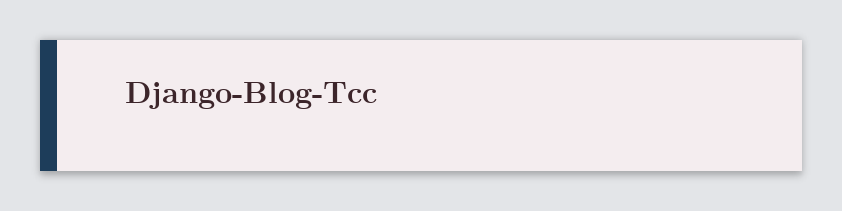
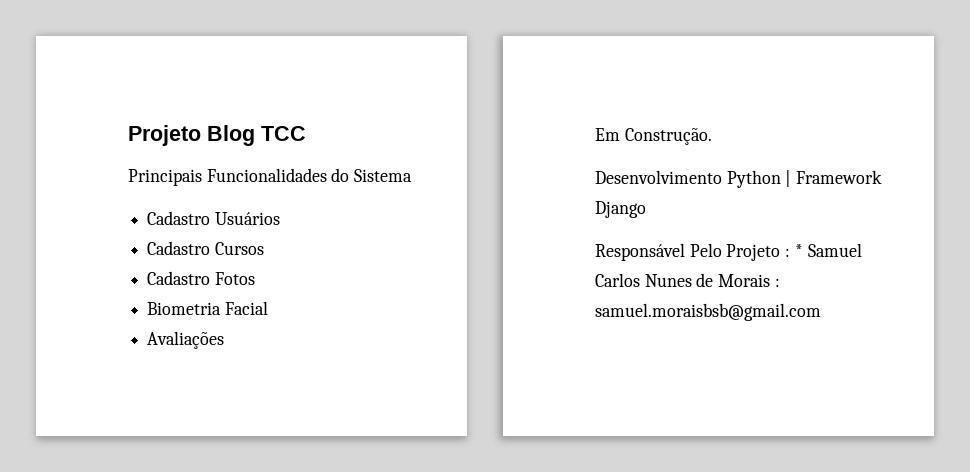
[125,82,377,109] Django-Blog-Tcc -> [128,125,306,146] [128,168,413,186] [147,211,280,225] [147,241,264,255] [147,271,255,285] [147,301,268,315] [147,331,225,349] [595,128,712,145] [595,170,883,188] [595,201,646,218] [595,243,862,261] [595,273,780,287] [595,303,821,321] Projeto Blog TCC // Principais Funcionalidades do Sistema // Cadastro Usuários // Cadastro Cursos // Cadastro Fotos // Biometria Facial // Avaliações // Em Construção. // Desenvolvimento Python | Framework Django // Responsável Pelo Projeto : * Samuel Carlos Nunes de Morais : samuel.moraisbsb@gmail.com

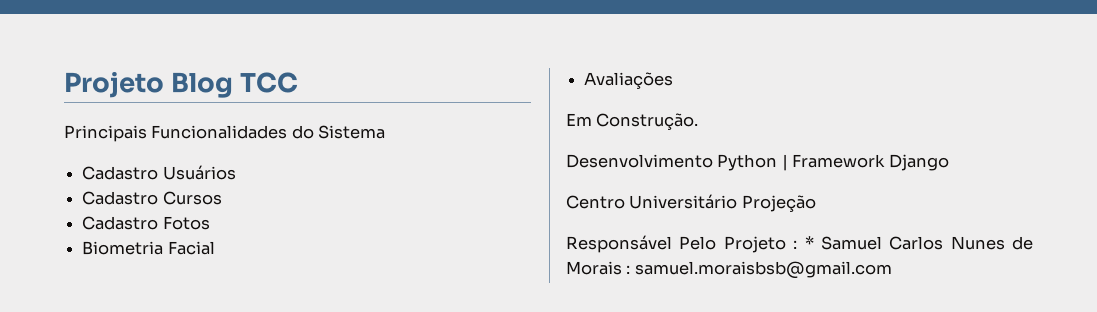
(646, 209) none -> [566,194,816,212] // Centro Universitário Projeção

